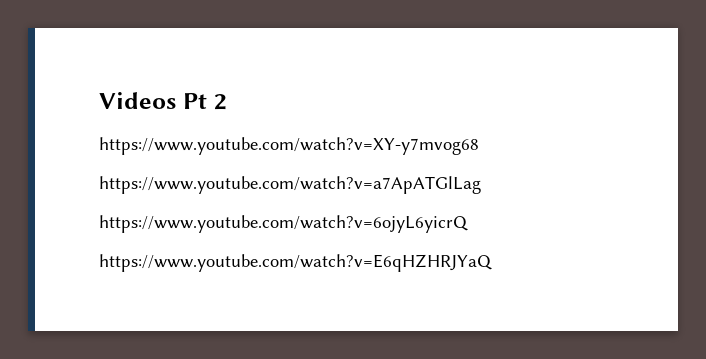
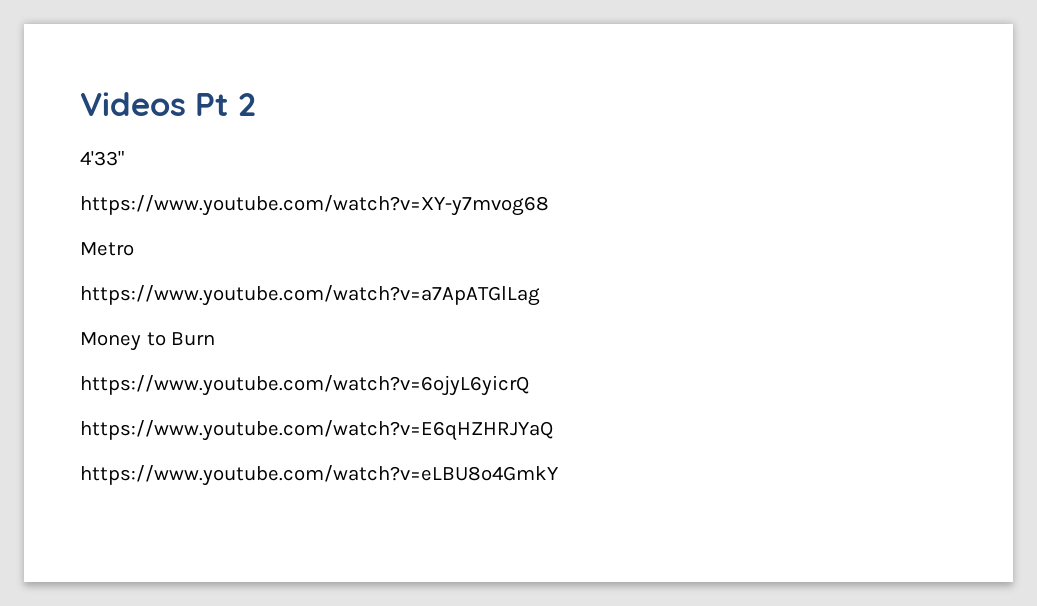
(227, 102) none -> [80,151,124,166] // 4'33"
(479, 146) none -> [80,242,134,256] // Metro
(481, 185) none -> [80,332,216,351] // Money to Burn
(492, 263) none -> [80,465,559,486] // https://www.youtube.com/watch?v=eLBU8o4GmkY

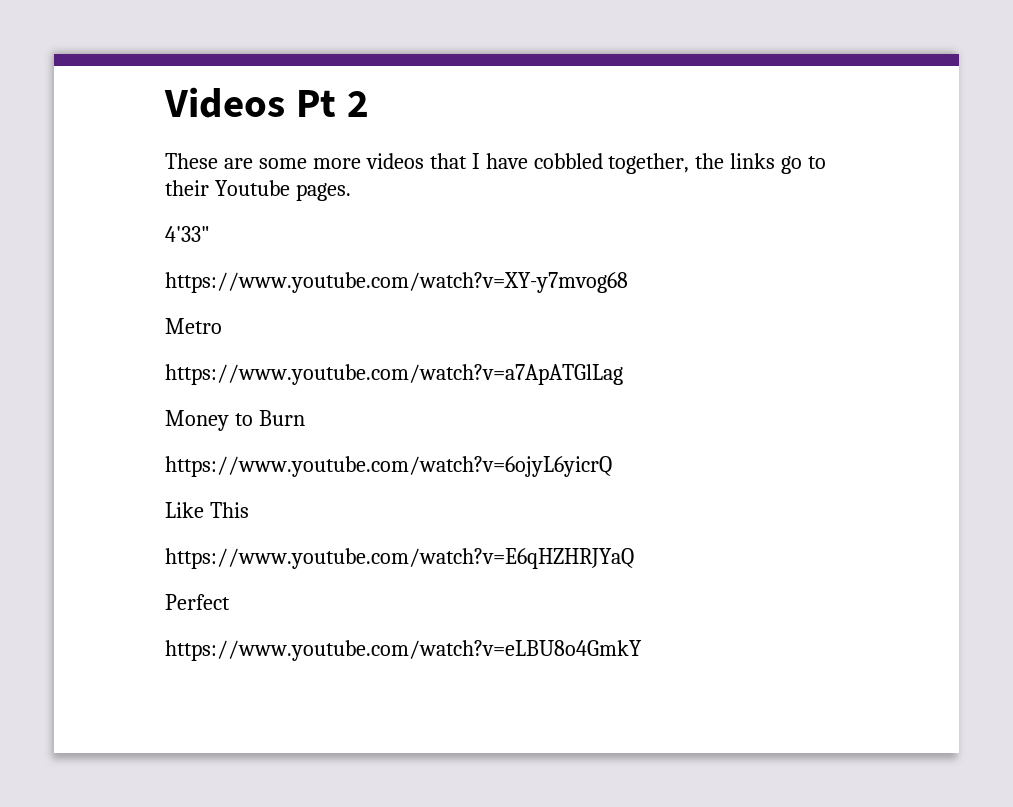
(256, 104) none -> [165,153,827,174] [165,180,351,201] // These are some more videos that I have cobbled together, the links go to their Youtube pages.
(529, 385) none -> [165,502,249,518] // Like This
(553, 430) none -> [165,594,230,610] // Perfect

